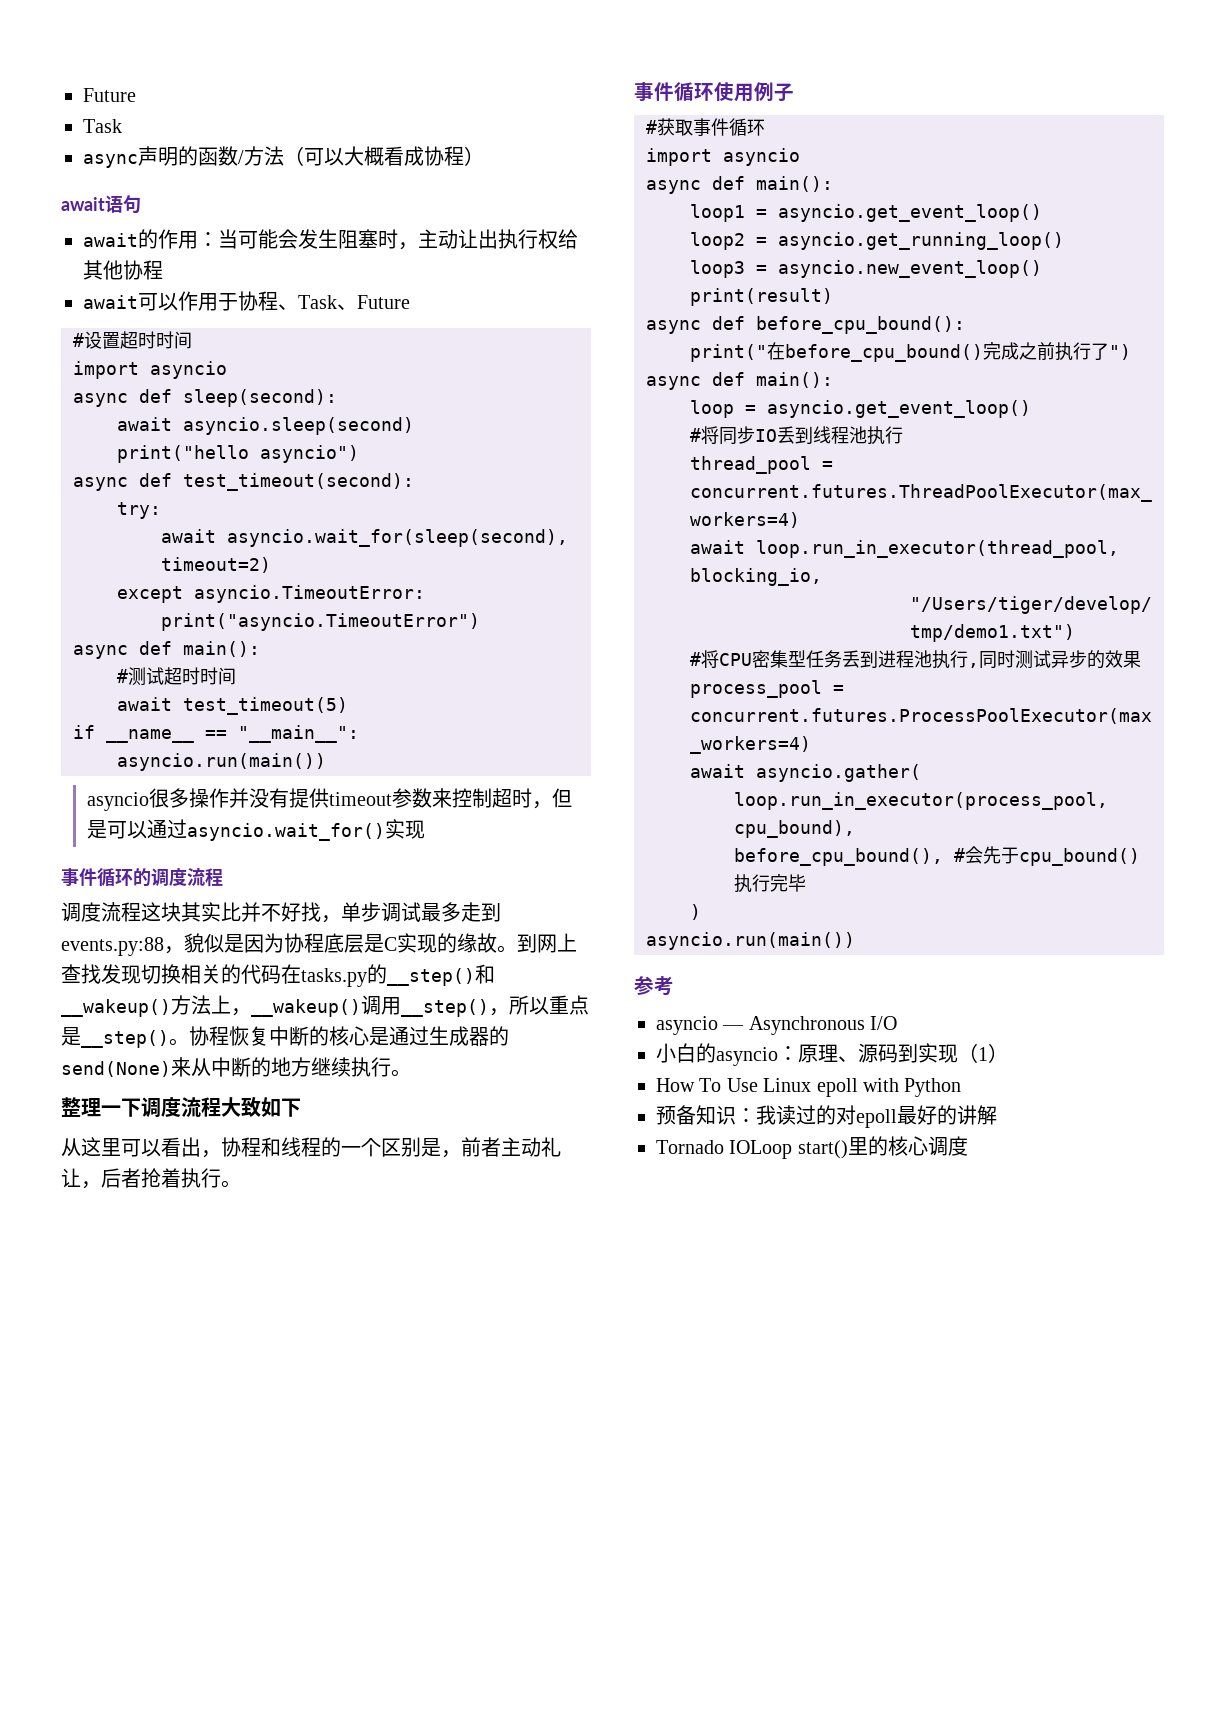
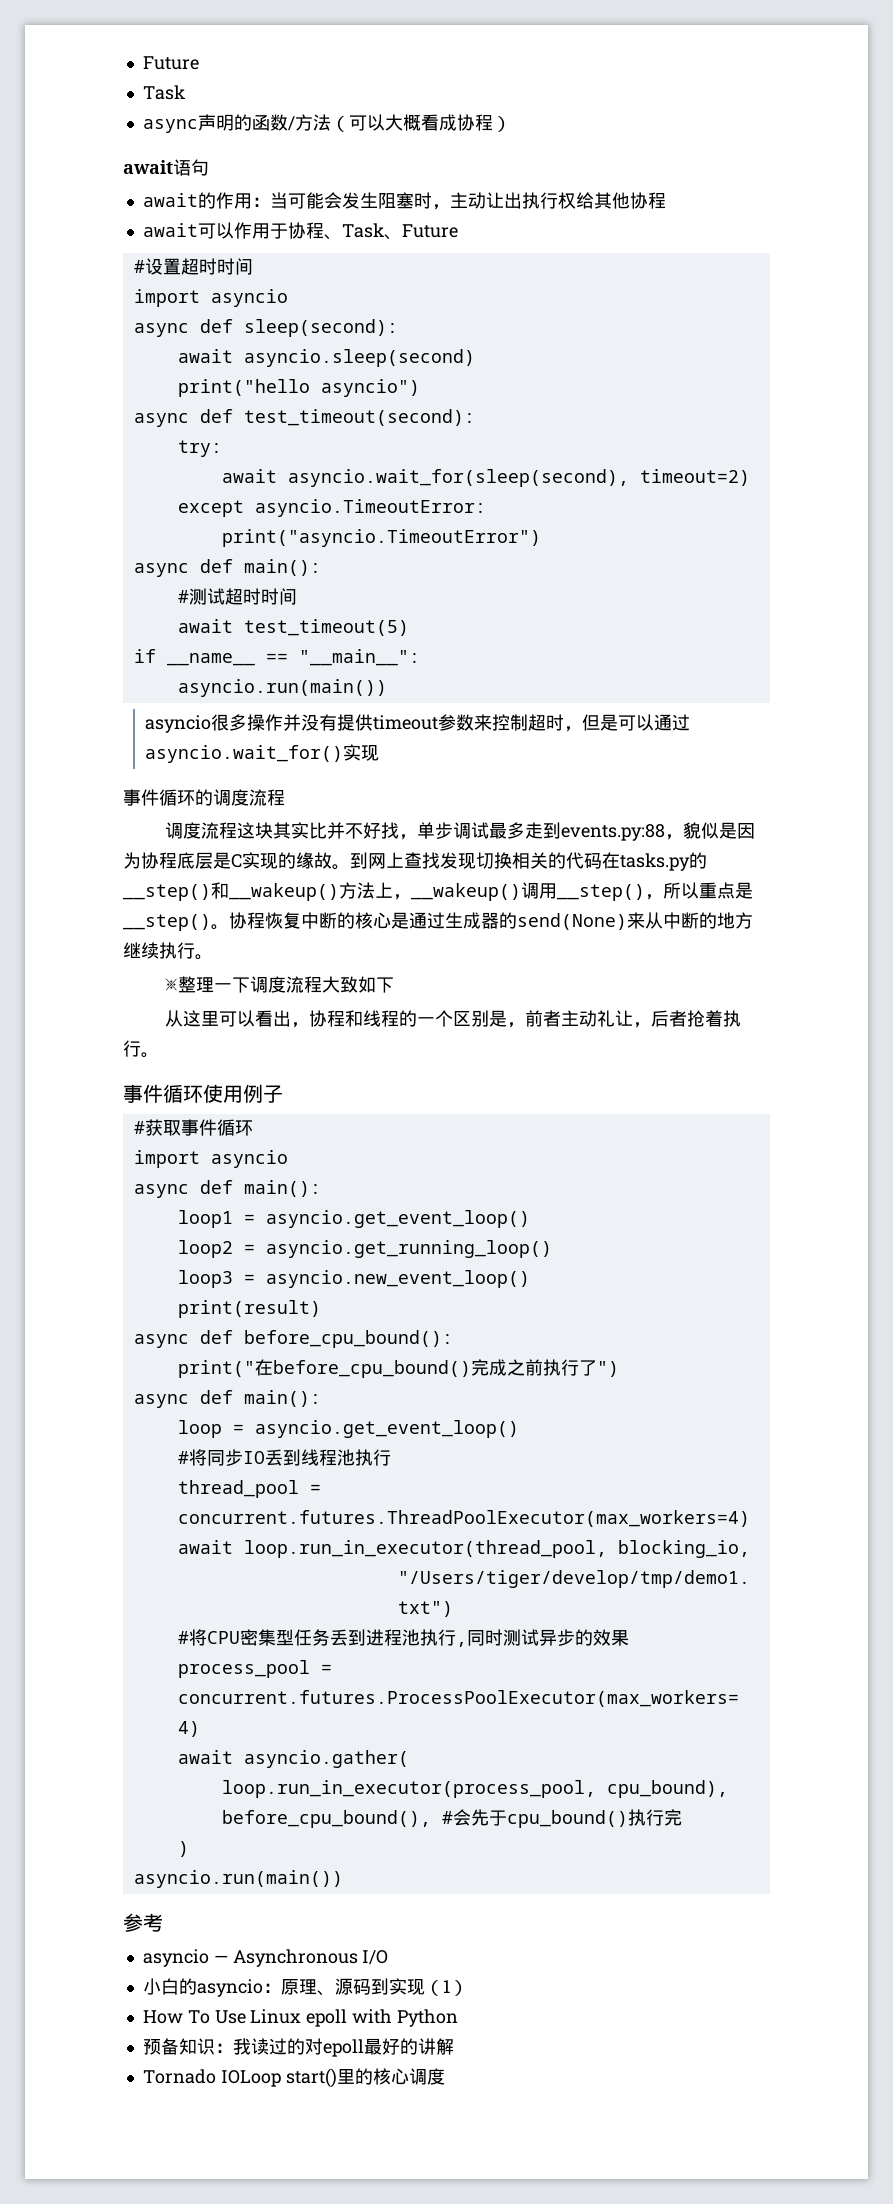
(411, 1073) none -> [164,978,178,991] ※
[788,874,806,892] 毕 -> (682, 1817) none

